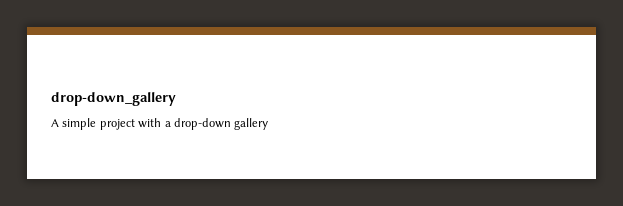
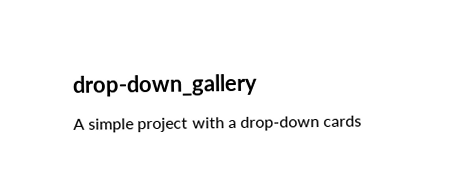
[234,118,269,130] gallery -> [323,115,363,127] cards

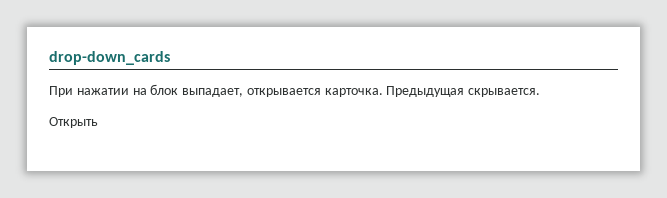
[72,73,258,97] [73,115,363,133] drop-down_gallery // A simple project with a drop-down cards -> [49,51,170,65] [49,84,541,97] [49,117,98,128] drop-down_cards // При нажатии на блок выпадает, открывается карточка. Предыдущая скрывается. // Открыть

